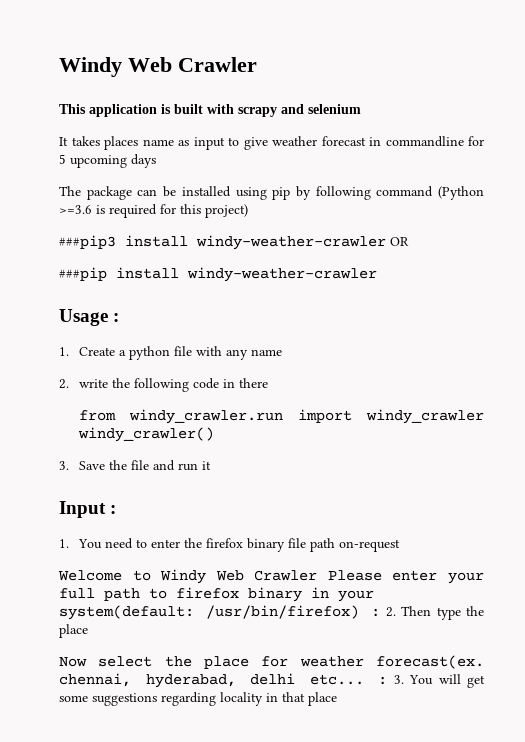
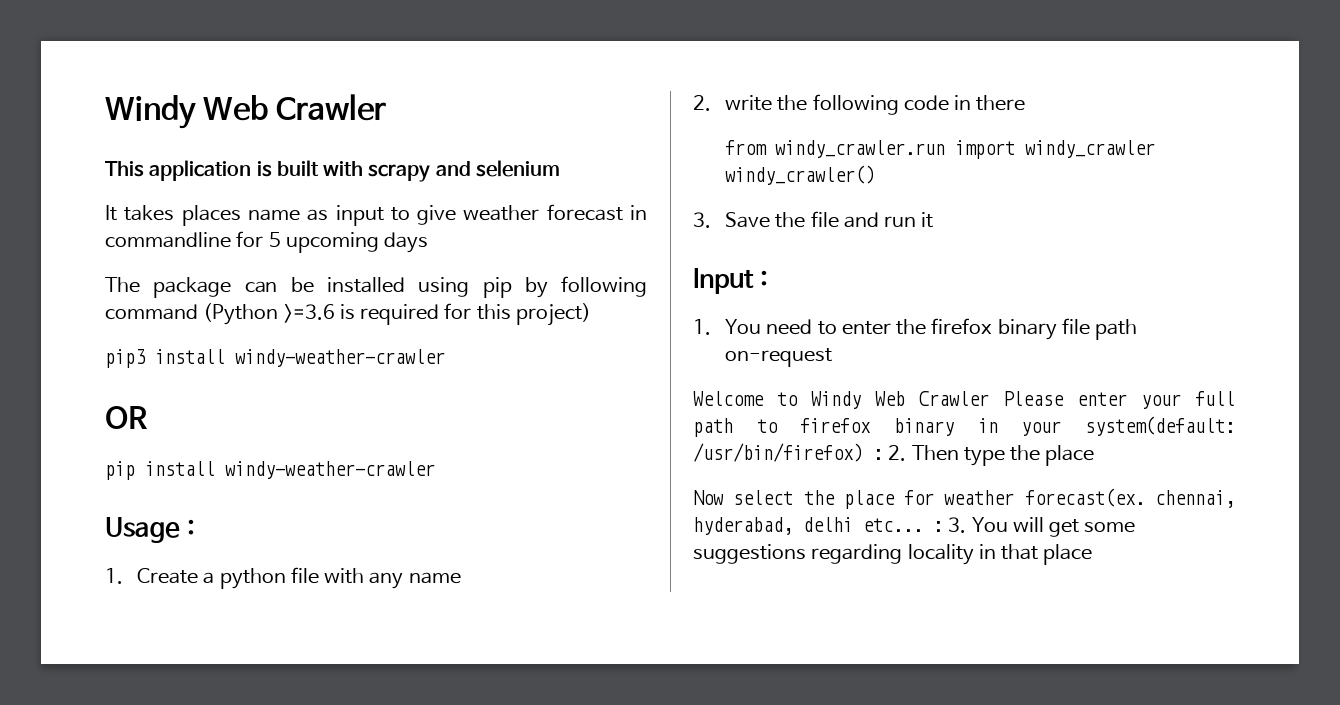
[59,235,386,250] ###pip3 install windy-weather-crawler -> [105,349,445,368] pip3 install windy-weather-crawler //
[59,267,107,281] ###pip -> [105,461,135,480] pip

